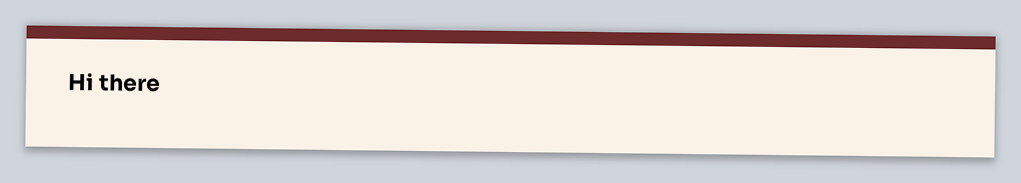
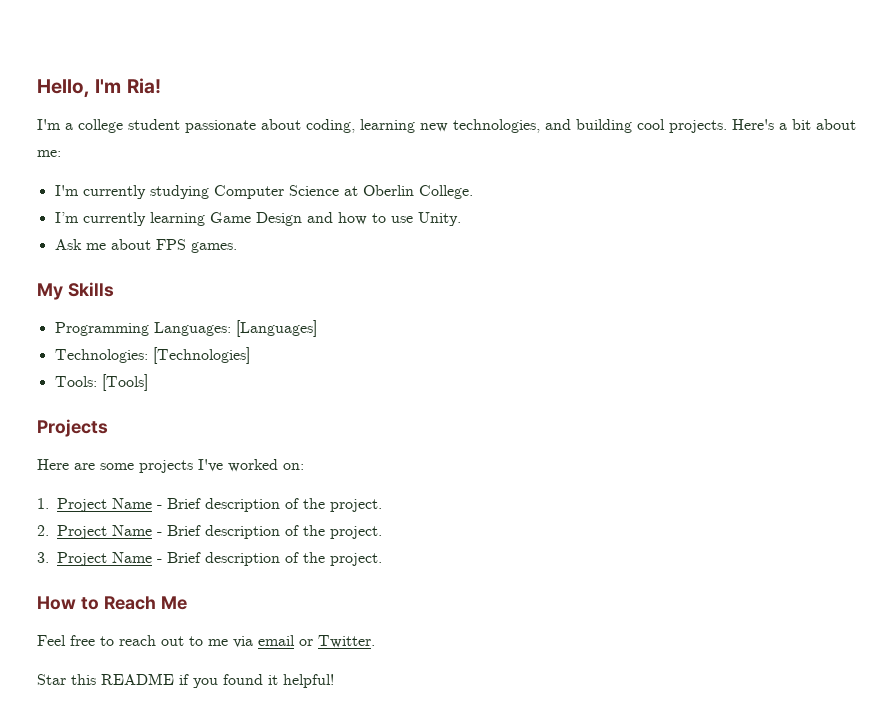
[67,72,161,93] Hi there -> [37,78,161,98] [37,119,856,133] [37,150,61,157] [54,185,473,199] [54,212,461,226] [54,239,237,253] [37,282,114,300] [54,320,317,337] [54,347,250,364] [54,374,148,391] [37,419,108,437] [37,459,304,473] [37,498,382,512] [37,525,382,539] [37,552,382,566] [37,596,187,610] [37,635,375,648] [37,673,334,688] Hello, I'm Ria! // I'm a college student passionate about coding, learning new technologies, and building cool projects. Here's a bit about me: // I'm currently studying Computer Science at Oberlin College. // I’m currently learning Game Design and how to use Unity. // Ask me about FPS games. // My Skills // Programming Languages: [Languages] // Technologies: [Technologies] // Tools: [Tools] // Projects // Here are some projects I've worked on: // 1. Project Name - Brief description of the project. // 2. Project Name - Brief description of the project. // 3. Project Name - Brief description of the project. // How to Reach Me // Feel free to reach out to me via email or Twitter. // Star this README if you found it helpful!

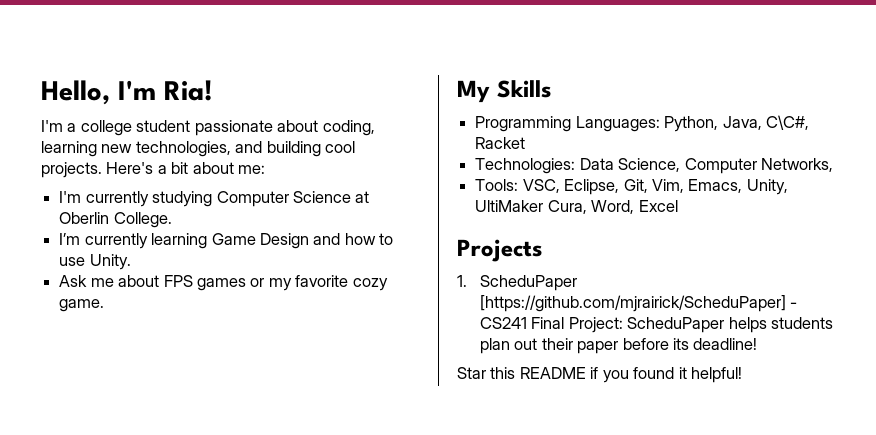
[190,242,237,253] [37,282,114,300] [54,320,317,337] [54,347,250,364] [54,374,148,391] [37,419,108,437] [37,459,304,473] [37,498,382,512] [37,525,382,539] [37,552,382,566] [37,596,187,610] [37,635,375,648] games. // My Skills // Programming Languages: [Languages] // Technologies: [Technologies] // Tools: [Tools] // Projects // Here are some projects I've worked on: // 1. Project Name - Brief description of the project. // 2. Project Name - Brief description of the project. // 3. Project Name - Brief description of the project. // How to Reach Me // Feel free to reach out to me via email or Twitter. -> [196,275,388,291] [59,299,105,312] [457,80,552,103] [475,115,809,132] [475,137,526,149] [475,158,833,174] [475,179,788,195] [475,200,678,214] [457,239,543,262] [457,275,577,291] [479,295,798,312] [479,317,833,333] [479,338,758,354] games or my favorite cozy game. // My Skills // Programming Languages: Python, Java, C\C#, Racket // Technologies: Data Science, Computer Networks, // Tools: VSC, Eclipse, Git, Vim, Emacs, Unity, UltiMaker Cura, Word, Excel // Projects // 1. ScheduPaper [https://github.com/mjrairick/ScheduPaper] - CS241 Final Project: ScheduPaper helps students plan out their paper before its deadline!

